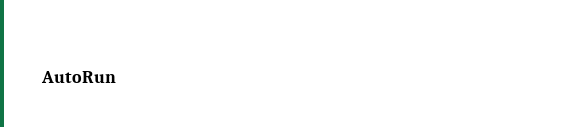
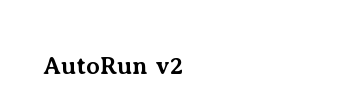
(116, 77) none -> [154,58,183,74] v2

